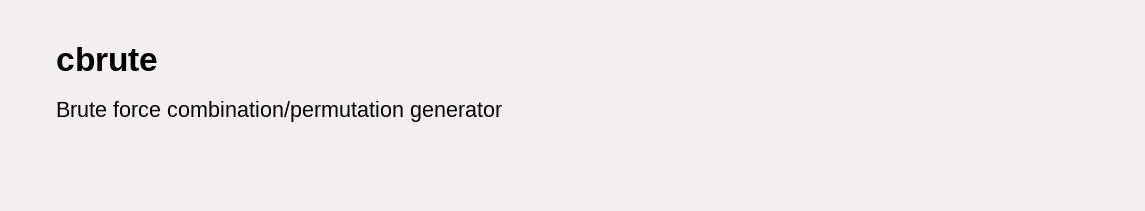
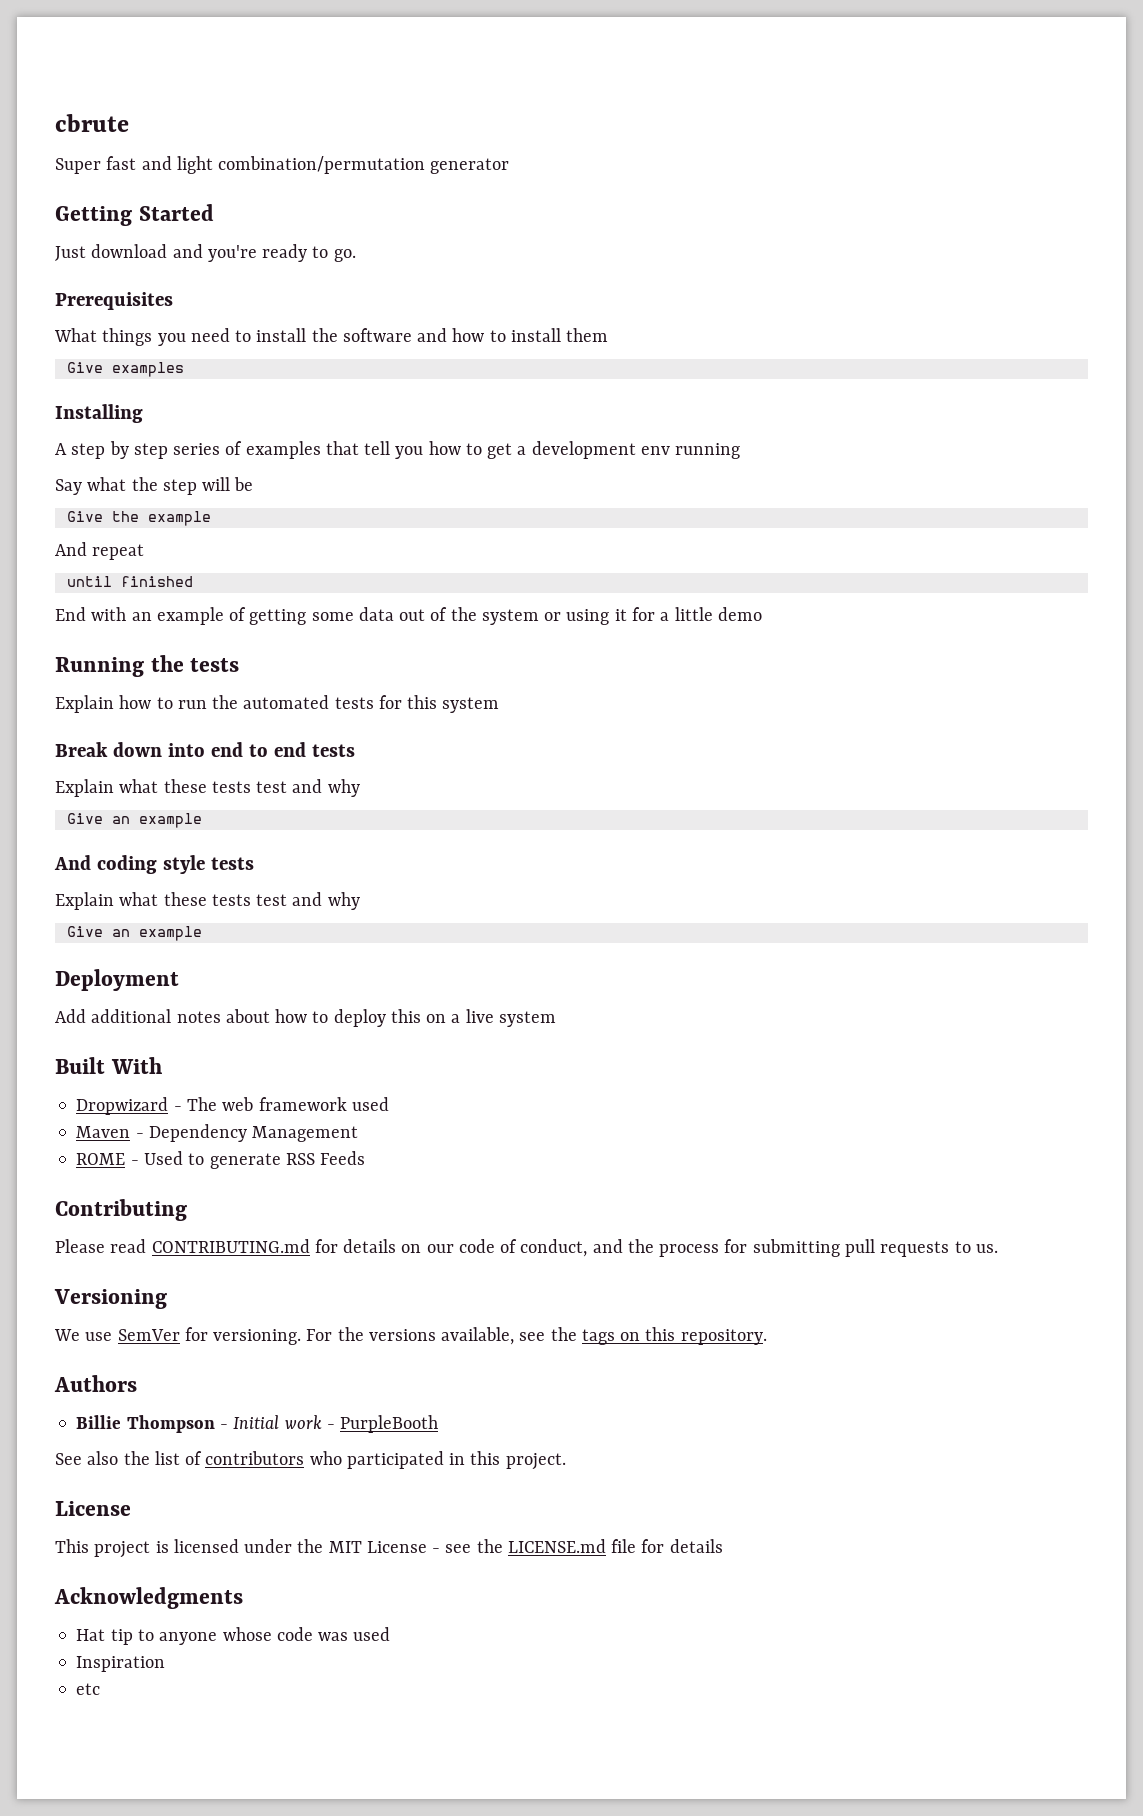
[56,101,502,122] Brute force combination/permutation generator -> [55,156,510,174] [55,204,214,226] [55,244,356,262] [55,292,173,310] [54,328,609,346] [66,362,184,377] [55,404,143,423] [55,441,741,459] [55,477,254,495] [66,511,211,526] [55,542,145,560] [66,576,193,587] [55,607,762,625] [55,655,240,677] [55,695,500,713] [55,742,355,757] [55,779,360,797] [66,813,202,828] [54,855,254,874] [55,892,360,910] [66,926,202,941] [55,969,179,991] [55,1009,556,1027] [55,1057,162,1074] [76,1097,389,1115] [76,1124,359,1142] [76,1151,366,1169] [55,1199,187,1221] [55,1239,998,1257] [54,1289,167,1309] [54,1327,767,1345] [54,1375,137,1392] [76,1415,439,1433] [55,1451,566,1470] [55,1501,131,1516] [55,1539,723,1558] [54,1587,243,1609] [76,1627,391,1645] [76,1656,166,1672] [76,1683,101,1695] Super fast and light combination/permutation generator // Getting Started // Just download and you're ready to go. // Prerequisites // What things you need to install the software and how to install them // Give examples // Installing // A step by step series of examples that tell you how to get a development env running // Say what the step will be // Give the example // And repeat // until finished // End with an example of getting some data out of the system or using it for a little demo // Running the tests // Explain how to run the automated tests for this system // Break down into end to end tests // Explain what these tests test and why // Give an example // And coding style tests // Explain what these tests test and why // Give an example // Deployment // Add additional notes about how to deploy this on a live system // Built With // Dropwizard - The web framework used // Maven - Dependency Management // ROME - Used to generate RSS Feeds // Contributing // Please read CONTRIBUTING.md for details on our code of conduct, and the process for submitting pull requests to us. // Versioning // We use SemVer for versioning. For the versions available, see the tags on this repository. // Authors // Billie Thompson - Initial work - PurpleBooth // See also the list of contributors who participated in this project. // License // This project is licensed under the MIT License - see the LICENSE.md file for details // Acknowledgments // Hat tip to anyone whose code was used // Inspiration // etc

